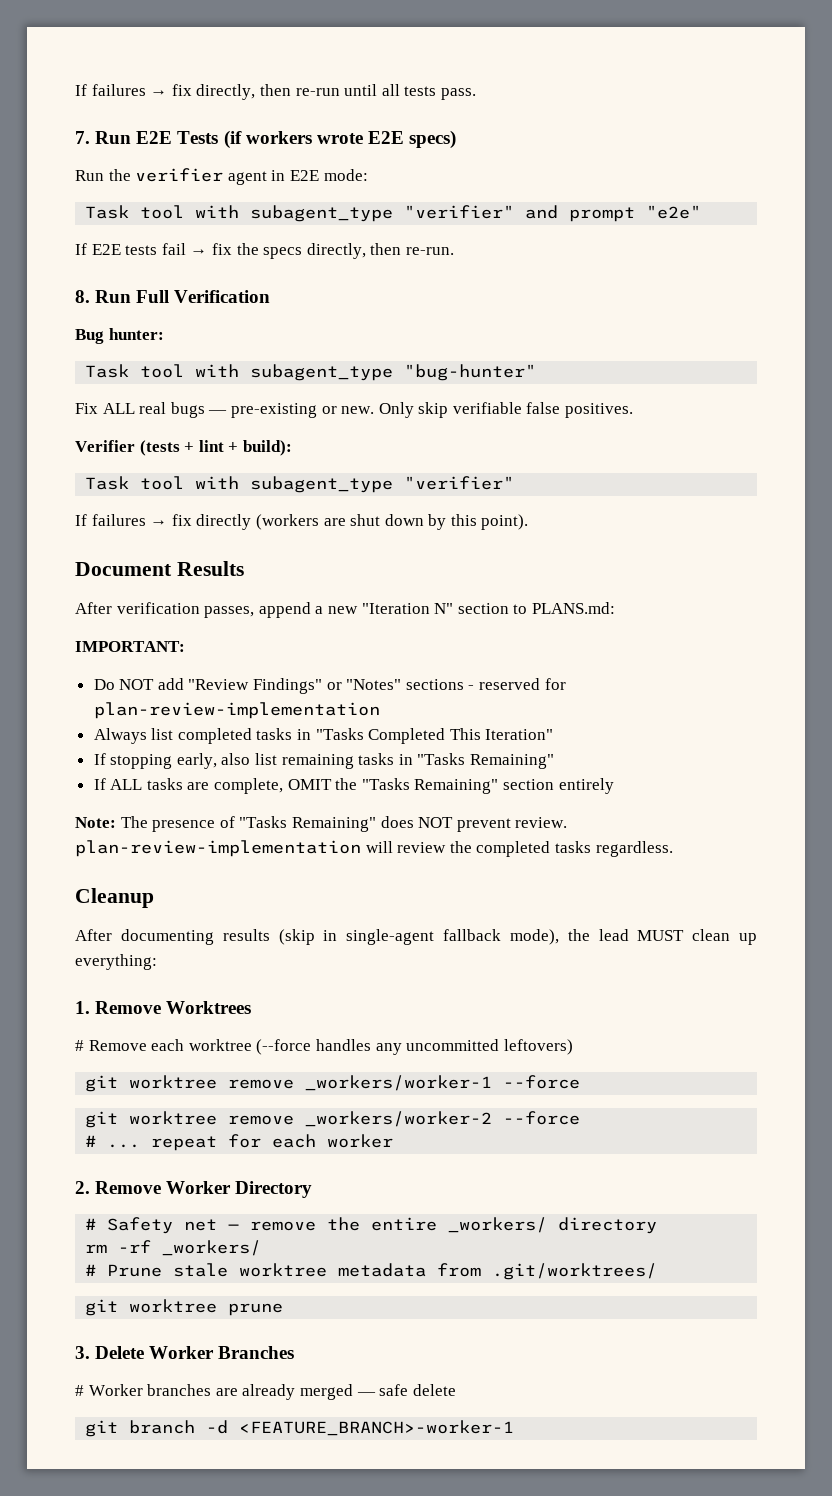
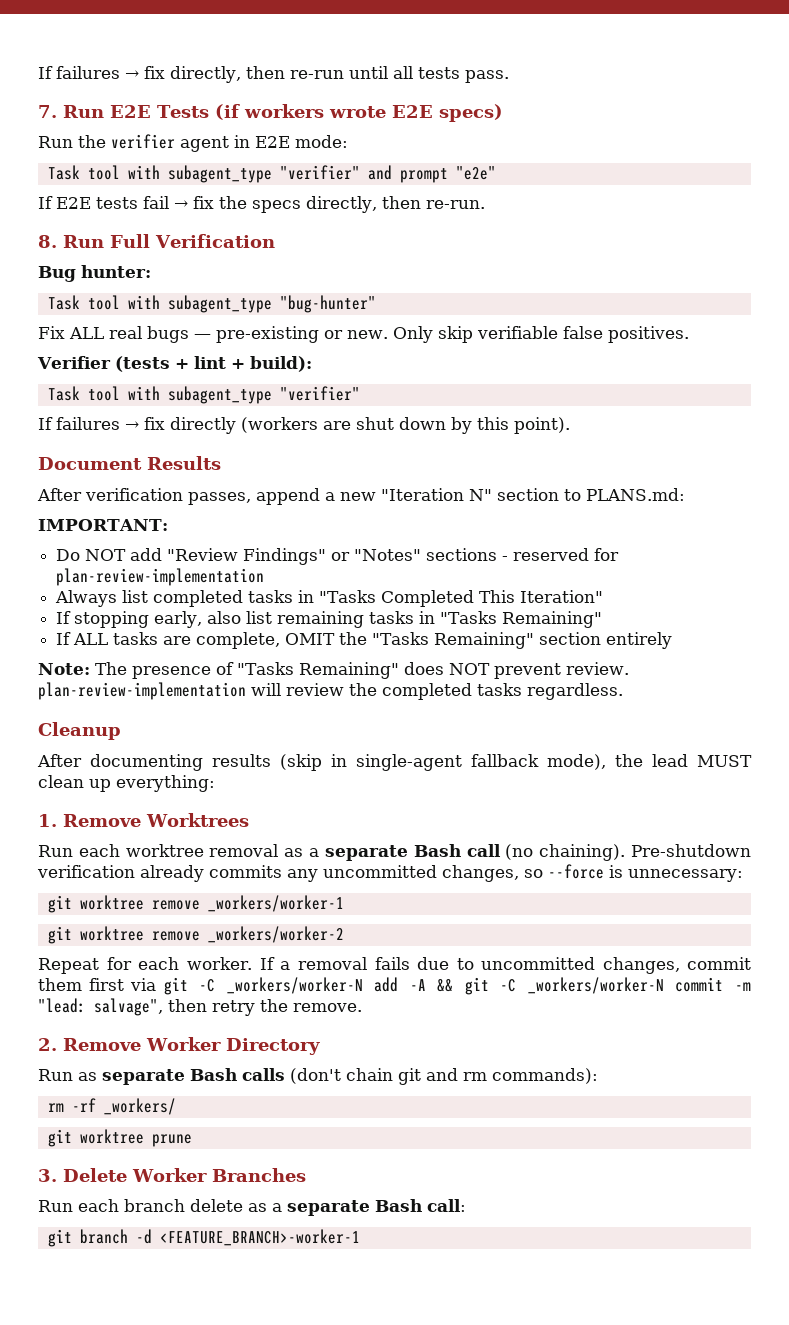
[75,1039,573,1055] # Remove each worktree (--force handles any uncommitted leftovers) -> [38,844,751,861] [37,864,743,882] Run each worktree removal as a separate Bash call (no chaining). Pre-shutdown verification already commits any uncommitted changes, so --force is unnecessary:
[503,1075,581,1089] --force -> (344, 903) none
[503,1111,581,1125] [85,1134,394,1151] [75,1181,313,1198] [85,1217,658,1234] [85,1240,262,1256] [85,1263,658,1280] --force // # ... repeat for each worker // 2. Remove Worker Directory // # Safety net — remove the entire _workers/ directory // rm -rf _workers/ // # Prune stale worktree metadata from .git/worktrees/ -> [38,957,751,974] [38,977,751,995] [38,998,362,1016] [38,1037,320,1055] [38,1068,598,1085] [47,1098,176,1115] // Repeat for each worker. If a removal fails due to uncommitted changes, commit them first via git -C _workers/worker-N add -A && git -C _workers/worker-N commit -m "lead: salvage", then retry the remove. // 2. Remove Worker Directory // Run as separate Bash calls (don't chain git and rm commands): // rm -rf _workers/
[75,1384,456,1400] # Worker branches are already merged — safe delete -> [38,1199,466,1216] Run each branch delete as a separate Bash call:

